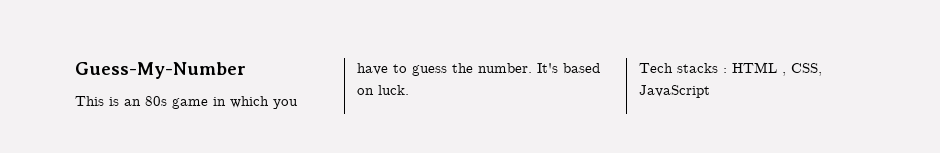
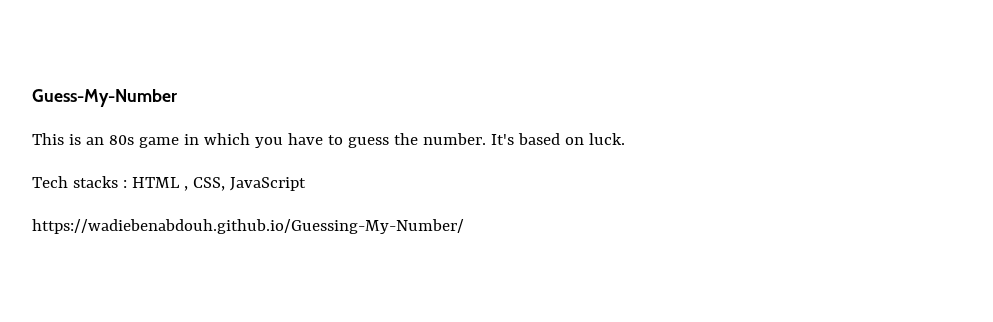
(710, 91) none -> [32,219,464,234] // https://wadiebenabdouh.github.io/Guessing-My-Number/

